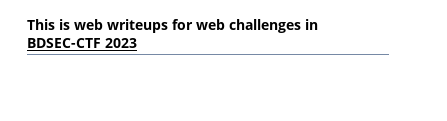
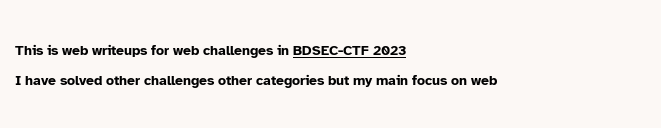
(137, 43) none -> [15,74,498,88] // I have solved other challenges other categories but my main focus on web

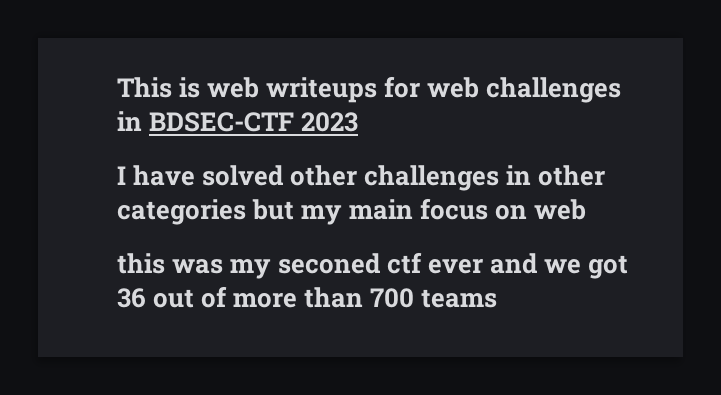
(215, 82) none -> [506,165,532,185] in
(498, 80) none -> [117,252,629,279] [117,286,498,308] // this was my seconed ctf ever and we got 36 out of more than 700 teams

